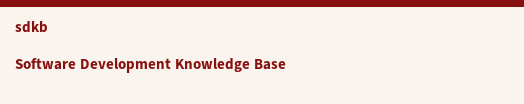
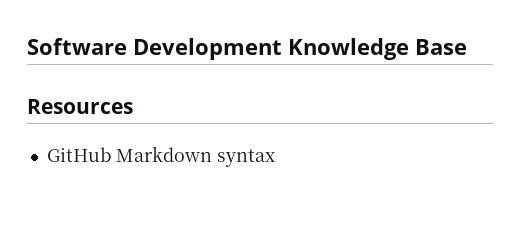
[15,21,48,33] sdkb // -> (27, 46) none
(287, 64) none -> [27,99,133,114] [46,146,275,167] // Resources // GitHub Markdown syntax

